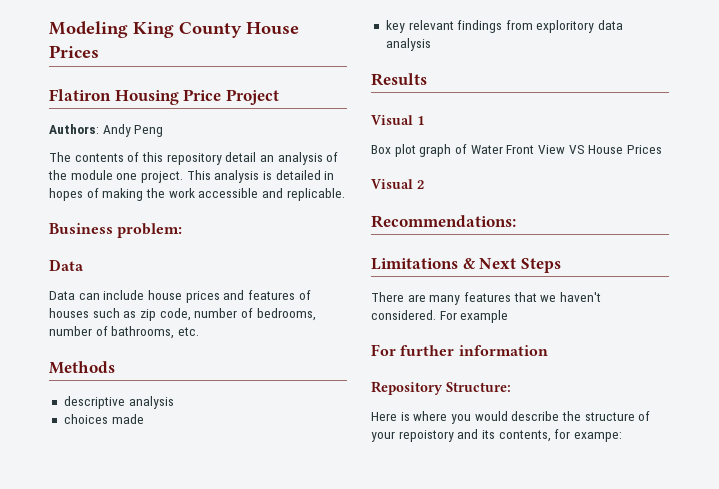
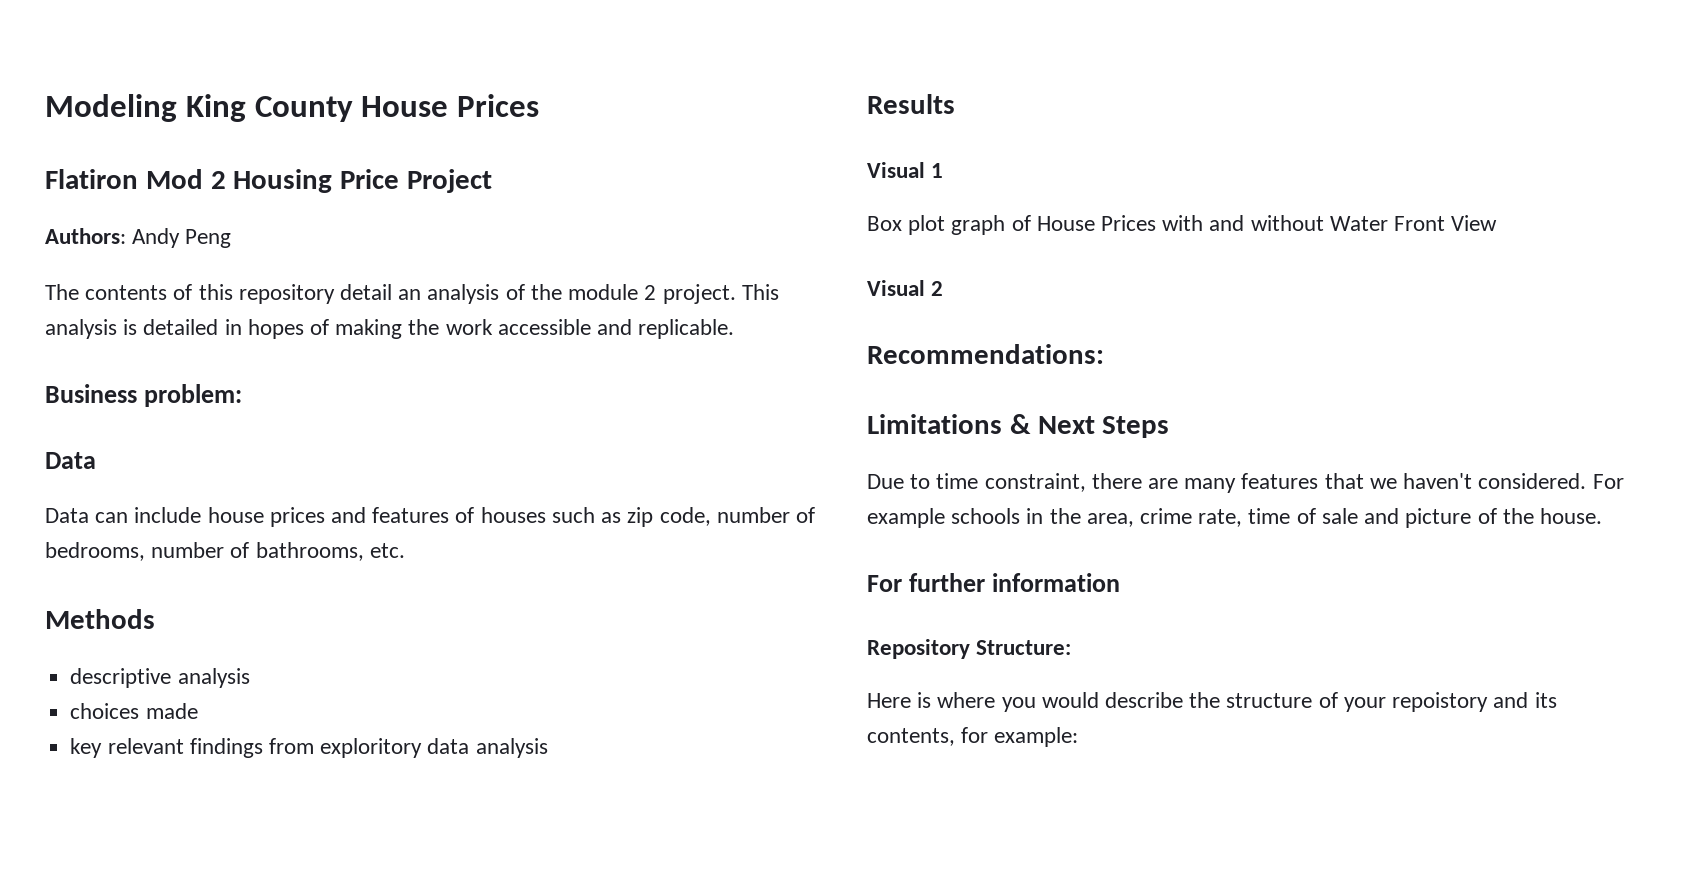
(111, 95) none -> [145,169,226,189] Mod 2
[116,173,138,180] one -> [644,285,657,300] 2
(467, 149) none -> [1036,215,1324,231] House Prices with and without
[568,145,662,154] VS House Prices -> (1498, 223) none
[371,292,404,302] There -> [867,473,1142,492] Due to time constraint, there
(509, 316) none -> [951,508,1602,528] schools in the area, crime rate, time of sale and picture of the house.
[573,432,622,442] exampe: -> [994,727,1079,747] example:

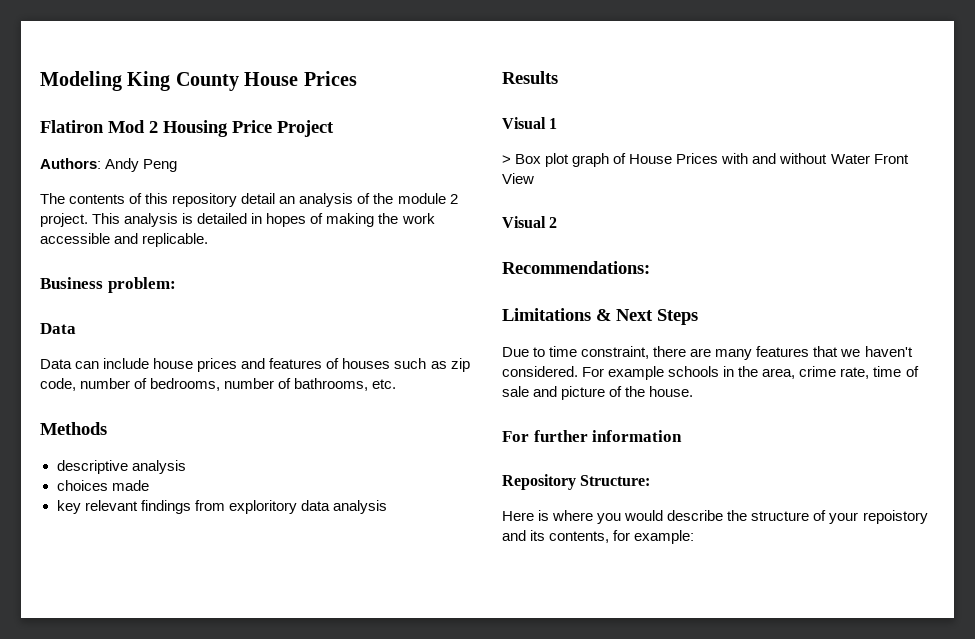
(944, 170) none -> [502,155,511,164] >

